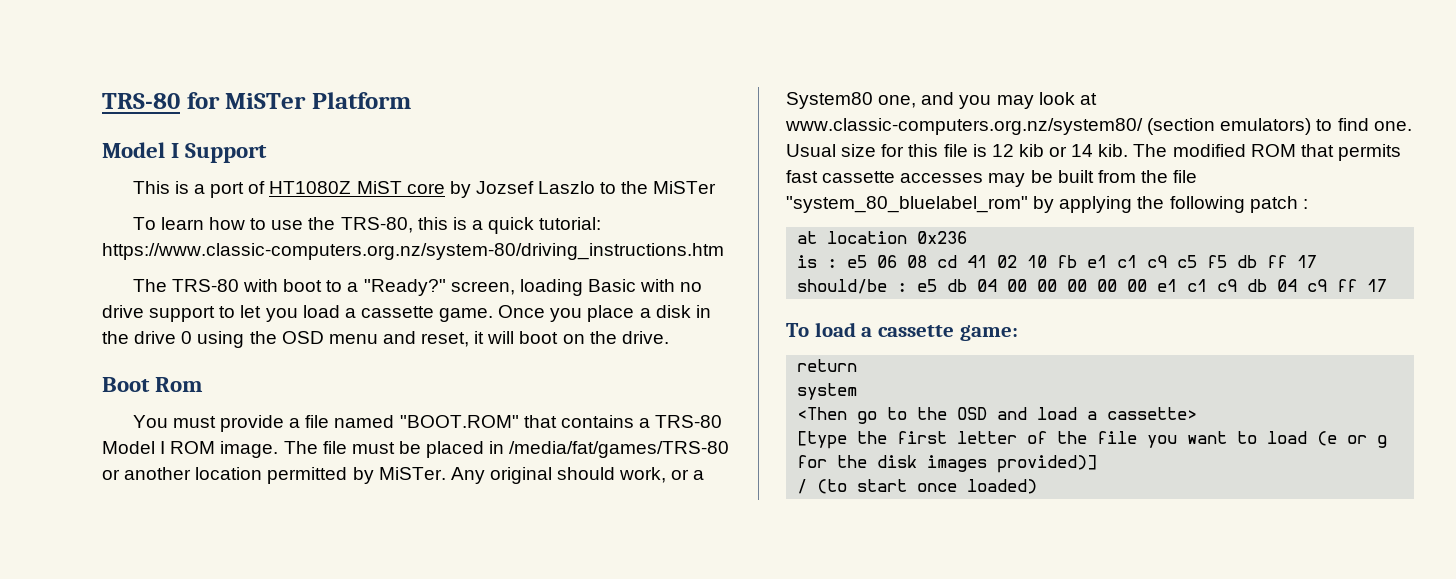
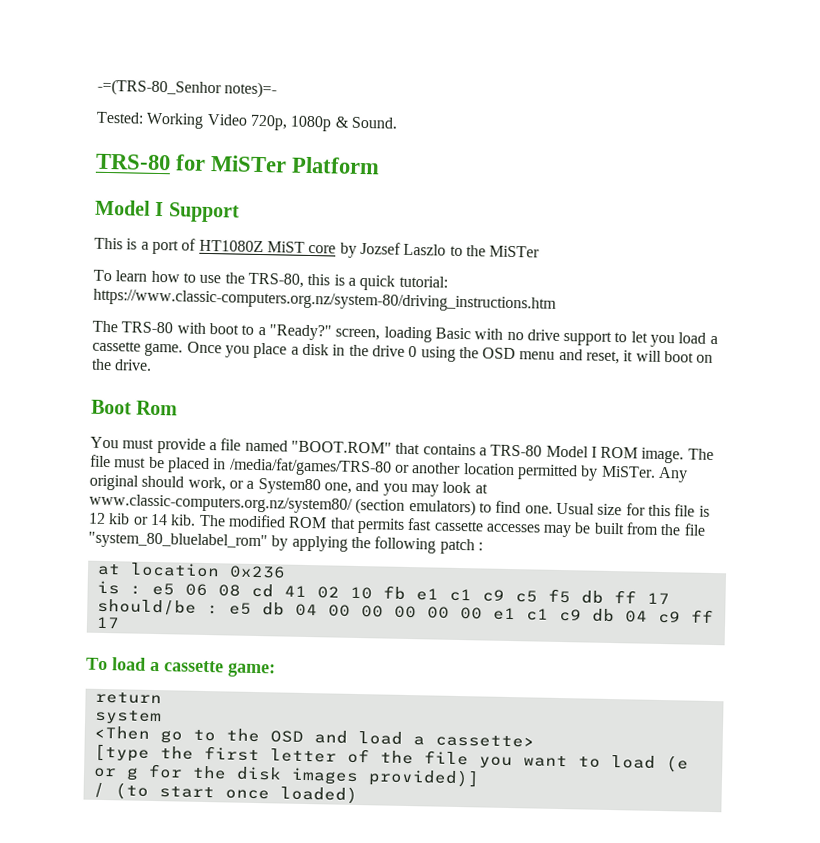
(102, 101) none -> [97,78,278,99] [96,111,397,132] -=(TRS-80_Senhor notes)=- // Tested: Working Video 720p, 1080p & Sound. //

